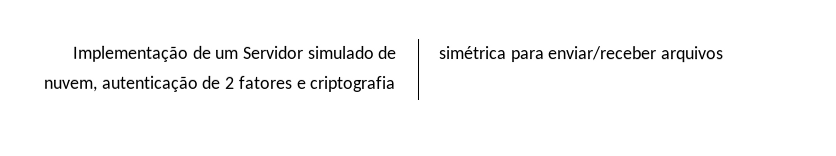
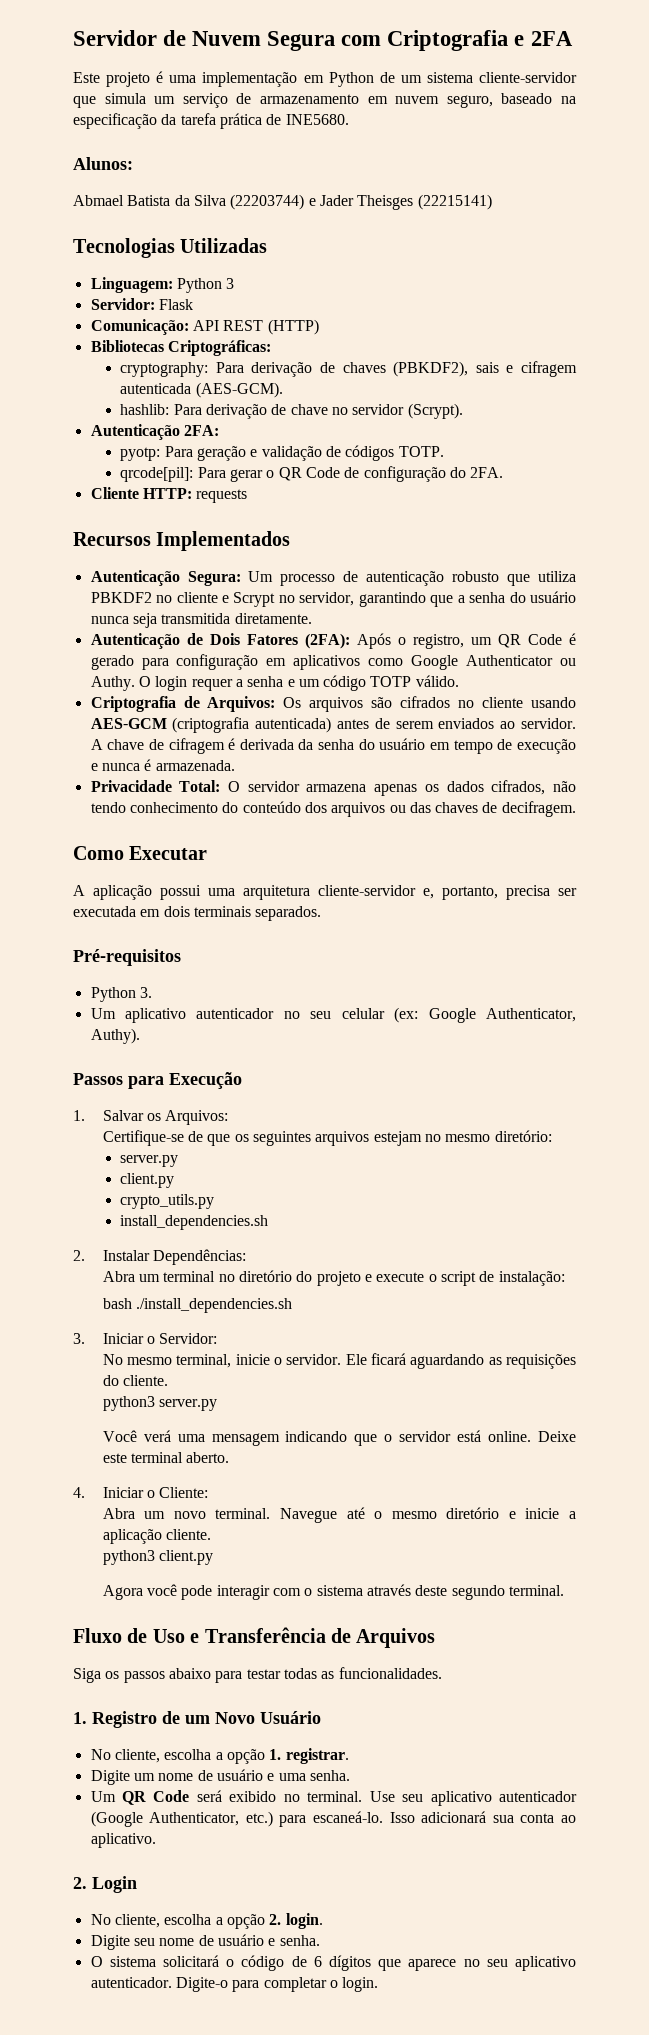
[72,45,398,62] [43,75,397,92] [439,46,725,63] Implementação de um Servidor simulado de nuvem, autenticação de 2 fatores e criptografia simétrica para enviar/receber arquivos -> [73,30,573,51] [73,71,577,87] [73,93,577,108] [73,113,349,129] [73,157,133,170] [73,194,492,210] [73,238,268,258] [90,277,235,293] [90,298,193,310] [90,319,319,335] [90,340,271,356] [120,361,577,377] [120,382,283,398] [120,403,463,419] [90,424,219,440] [120,445,444,461] [120,466,504,482] [90,487,248,503] [73,531,291,551] [90,570,576,586] [90,591,576,607] [90,613,312,628] [90,633,577,649] [90,654,576,670] [90,675,459,691] [90,696,576,712] [90,717,576,733] [90,738,576,754] [90,759,235,771] [90,780,576,796] [90,801,576,817] [73,846,208,860] [73,885,577,900] [73,906,322,921] [73,949,181,966] [90,987,152,1002] [90,1007,576,1023] [90,1028,140,1044] [73,1072,242,1089] [73,1110,229,1125] [102,1130,552,1146] [120,1155,179,1167] [120,1173,175,1188] [120,1194,215,1209] [120,1215,269,1230] [73,1249,247,1265] [102,1270,565,1286] [102,1298,293,1313] [73,1333,218,1344] [102,1353,576,1369] [102,1375,169,1386] [102,1396,218,1411] [102,1430,576,1446] [102,1452,230,1463] [73,1487,209,1498] [102,1507,576,1523] [102,1529,212,1544] [102,1550,214,1565] [102,1584,564,1600] [73,1627,436,1648] [73,1667,442,1683] [73,1711,321,1728] [90,1748,349,1764] [90,1769,350,1785] [90,1790,577,1806] [90,1811,577,1827] [90,1833,156,1848] [73,1876,137,1893] [90,1913,323,1929] [90,1934,320,1950] [90,1955,576,1971] [90,1977,379,1992] Servidor de Nuvem Segura com Criptografia e 2FA // Este projeto é uma implementação em Python de um sistema cliente-servidor que simula um serviço de armazenamento em nuvem seguro, baseado na especificação da tarefa prática de INE5680. // Alunos: // Abmael Batista da Silva (22203744) e Jader Theisges (22215141) // Tecnologias Utilizadas // Linguagem: Python 3 // Servidor: Flask // Comunicação: API REST (HTTP) // Bibliotecas Criptográficas: // cryptography: Para derivação de chaves (PBKDF2), sais e cifragem autenticada (AES-GCM). // hashlib: Para derivação de chave no servidor (Scrypt). // Autenticação 2FA: // pyotp: Para geração e validação de códigos TOTP. // qrcode[pil]: Para gerar o QR Code de configuração do 2FA. // Cliente HTTP: requests // Recursos Implementados // Autenticação Segura: Um processo de autenticação robusto que utiliza PBKDF2 no cliente e Scrypt no servidor, garantindo que a senha do usuário nunca seja transmitida diretamente. // Autenticação de Dois Fatores (2FA): Após o registro, um QR Code é gerado para configuração em aplicativos como Google Authenticator ou Authy. O login requer a senha e um código TOTP válido. // Criptografia de Arquivos: Os arquivos são cifrados no cliente usando AES-GCM (criptografia autenticada) antes de serem enviados ao servidor. A chave de cifragem é derivada da senha do usuário em tempo de execução e nunca é armazenada. // Privacidade Total: O servidor armazena apenas os dados cifrados, não tendo conhecimento do conteúdo dos arquivos ou das chaves de decifragem. // Como Executar // A aplicação possui uma arquitetura cliente-servidor e, portanto, precisa ser executada em dois terminais separados. // Pré-requisitos // Python 3. // Um aplicativo autenticador no seu celular (ex: Google Authenticator, Authy). // Passos para Execução // 1. Salvar os Arquivos: // Certifique-se de que os seguintes arquivos estejam no mesmo diretório: // server.py // client.py // crypto_utils.py // install_dependencies.sh // 2. Instalar Dependências: // Abra um terminal no diretório do projeto e execute o script de instalação: // bash ./install_dependencies.sh // 3. Iniciar o Servidor: // No mesmo terminal, inicie o servidor. Ele ficará aguardando as requisições do cliente. // python3 server.py // Você verá uma mensagem indicando que o servidor está online. Deixe este terminal aberto. // 4. Iniciar o Cliente: // Abra um novo terminal. Navegue até o mesmo diretório e inicie a aplicação cliente. // python3 client.py // Agora você pode interagir com o sistema através deste segundo terminal. // Fluxo de Uso e Transferência de Arquivos // Siga os passos abaixo para testar todas as funcionalidades. // 1. Registro de um Novo Usuário // No cliente, escolha a opção 1. registrar. // Digite um nome de usuário e uma senha. // Um QR Code será exibido no terminal. Use seu aplicativo autenticador (Google Authenticator, etc.) para escaneá-lo. Isso adicionará sua conta ao aplicativo. // 2. Login // No cliente, escolha a opção 2. login. // Digite seu nome de usuário e senha. // O sistema solicitará o código de 6 dígitos que aparece no seu aplicativo autenticador. Digite-o para completar o login.

